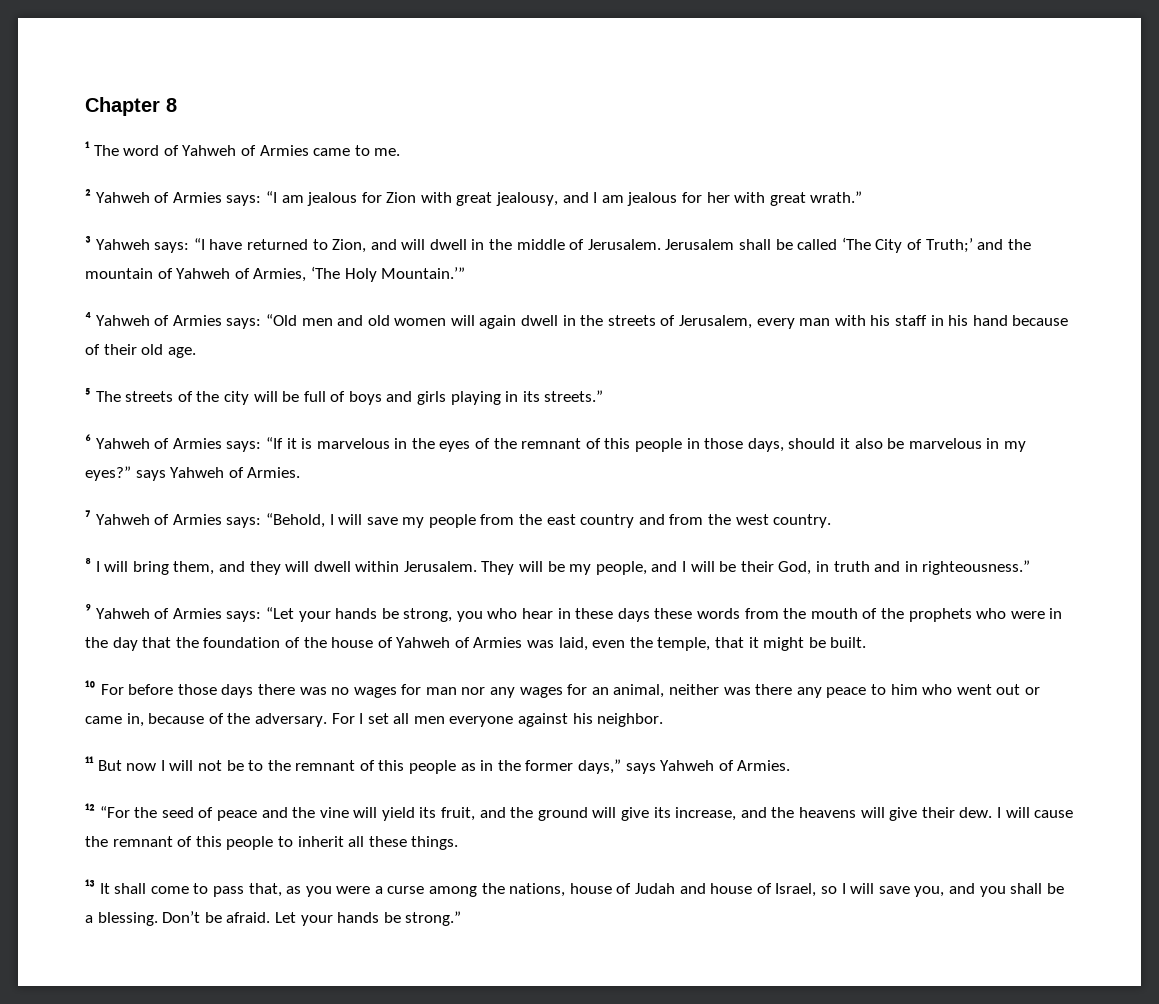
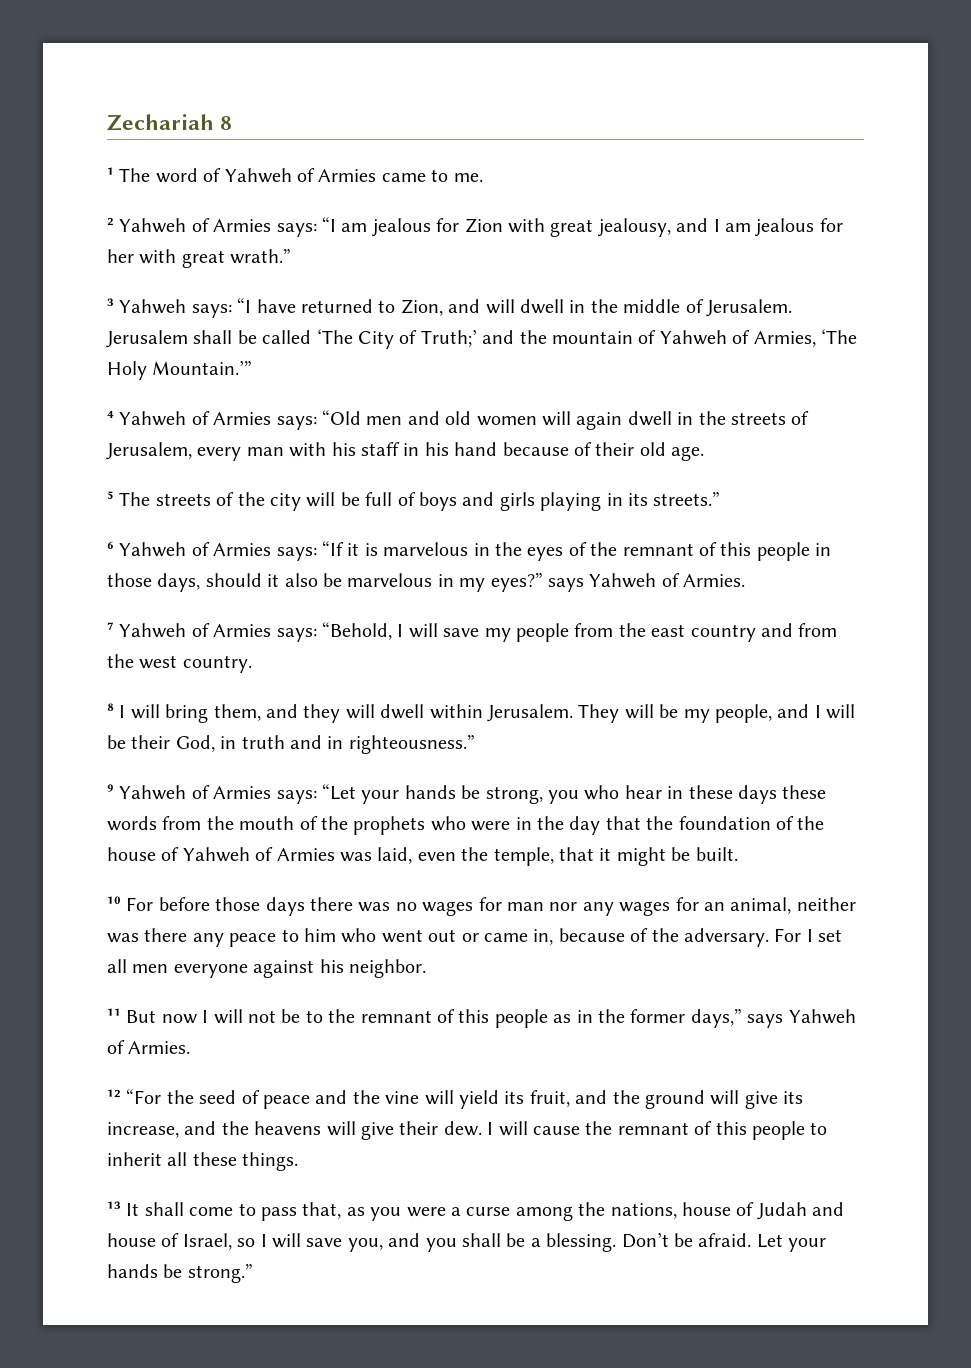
[85,97,160,116] Chapter -> [107,114,214,131] Zechariah

